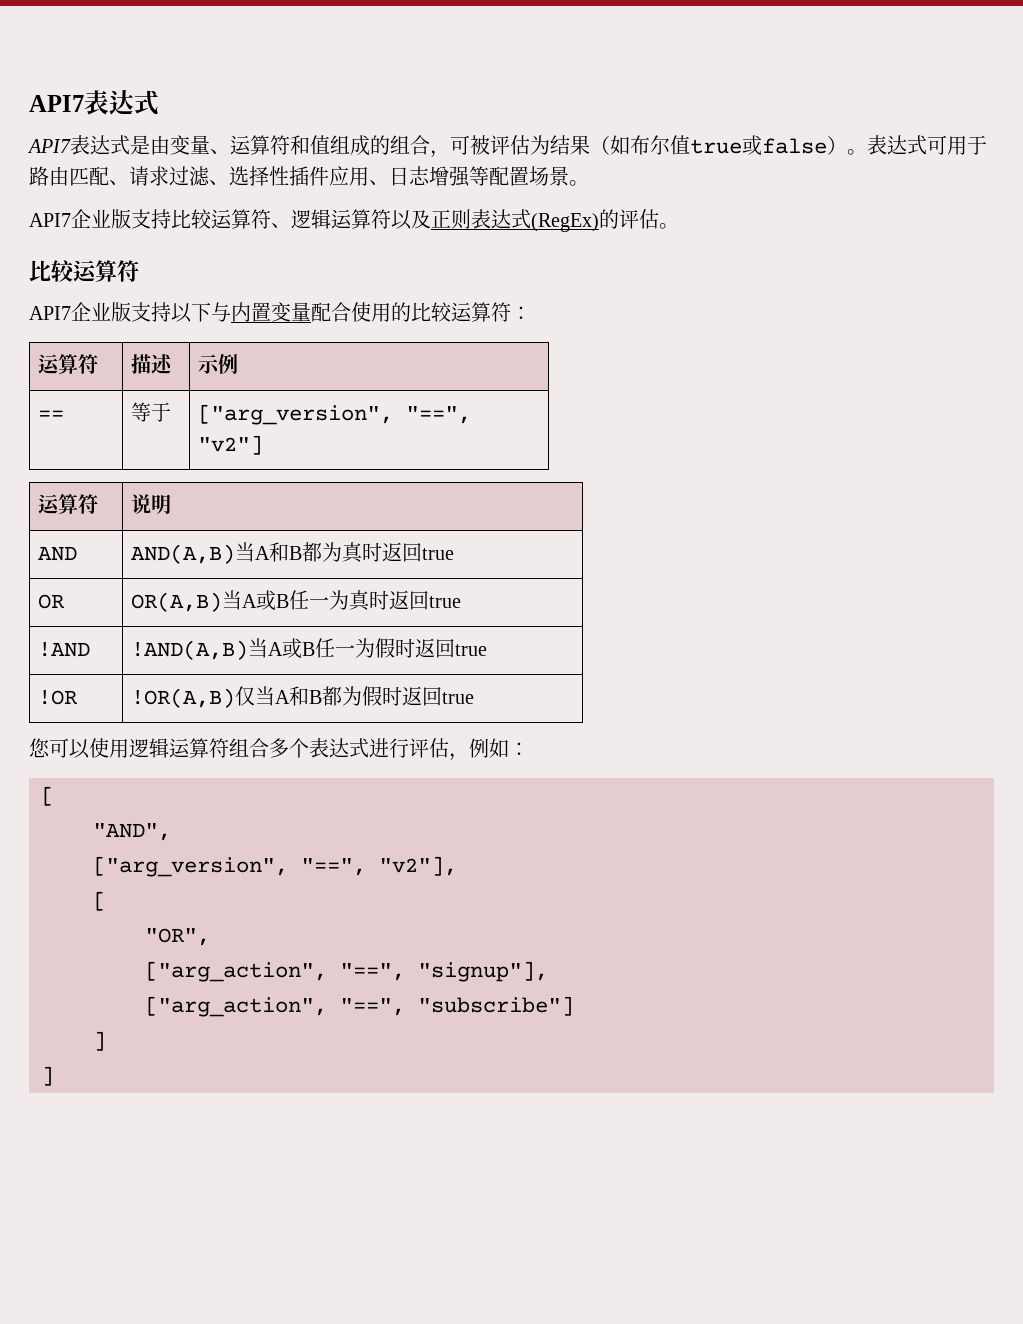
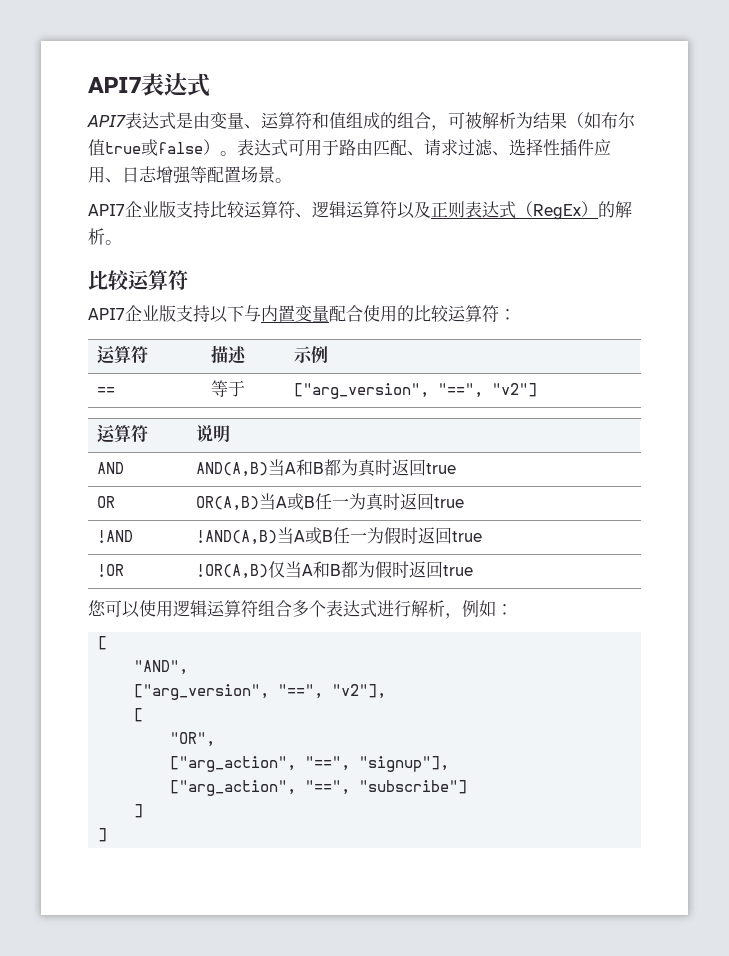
[490,135,530,155] 评估 -> [482,112,516,129] 解析
[531,209,659,232] (RegEx)的评估 -> [516,201,632,220] [88,228,105,245] （RegEx）的解析
[409,738,449,758] 评估 -> [411,600,445,617] 解析

